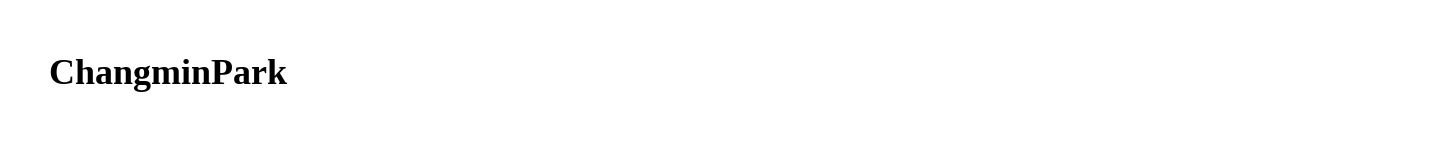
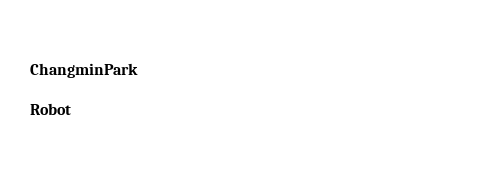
(287, 75) none -> [30,103,71,115] // Robot

